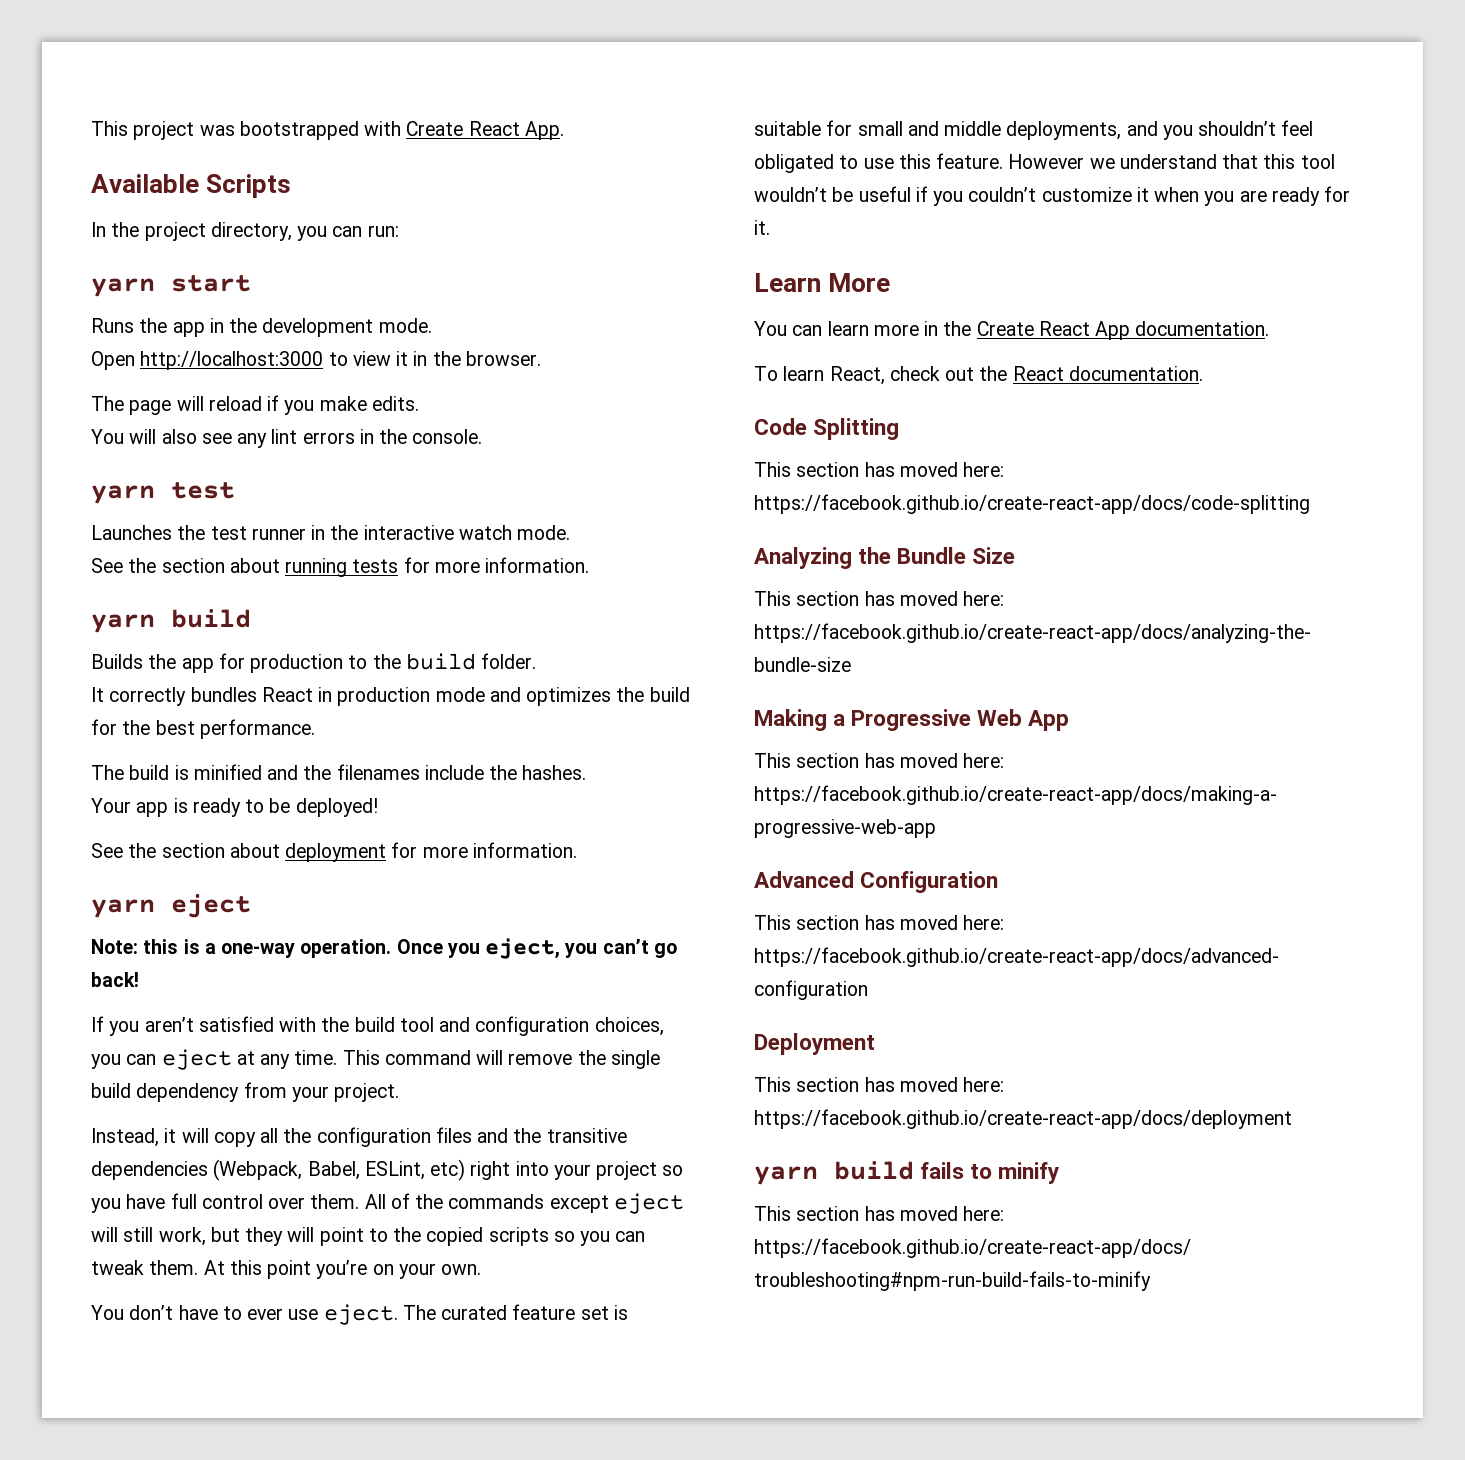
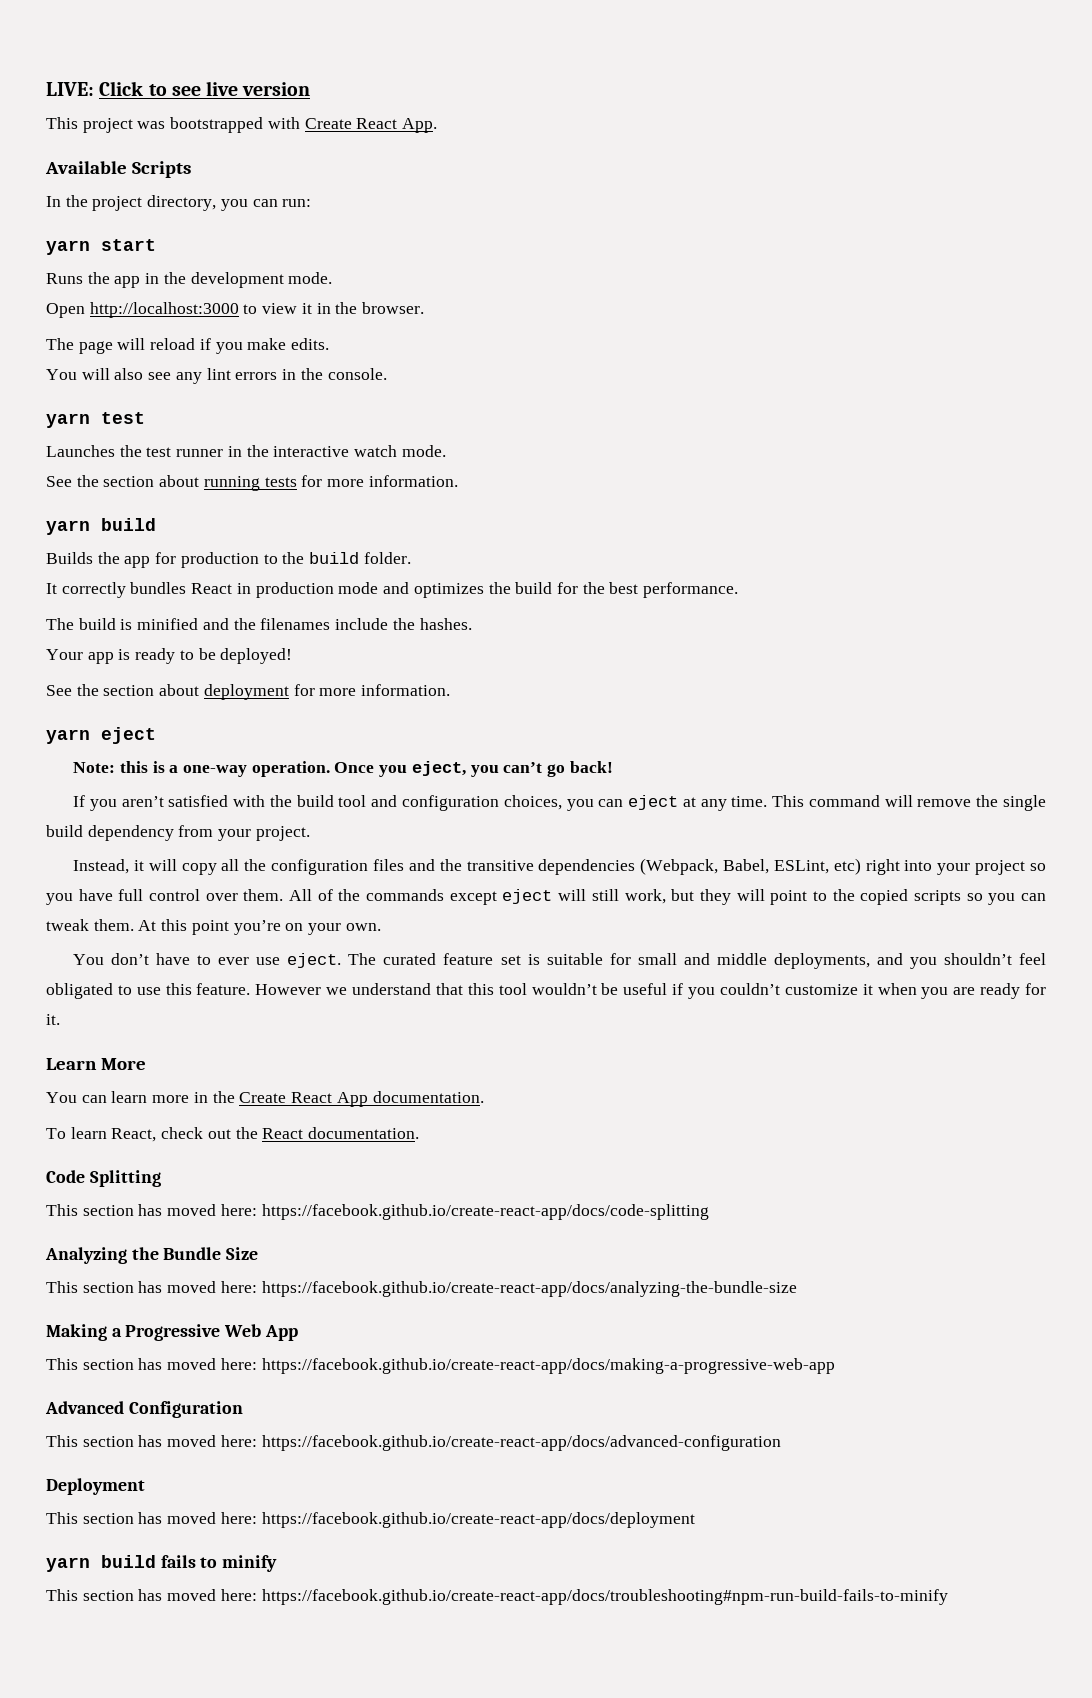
(91, 128) none -> [46,81,311,96] LIVE: Click to see live version //

